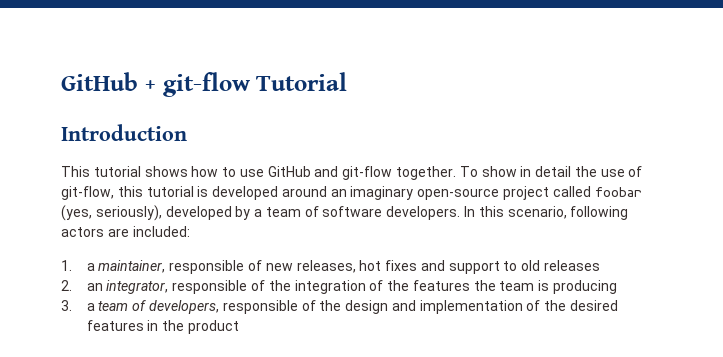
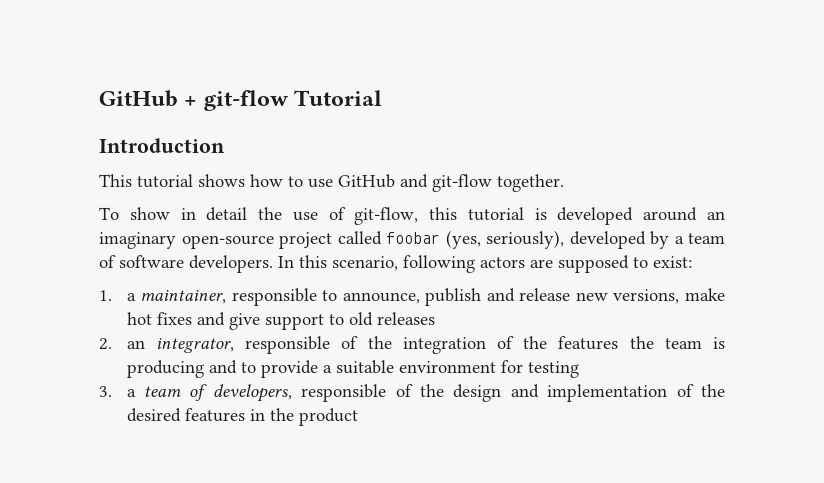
(457, 173) none -> (564, 183) //
[132,226,190,237] included: -> [558,255,692,273] supposed to exist:
[248,260,356,273] of new releases, -> [322,288,725,306] to announce, publish and release new versions, make
(445, 265) none -> [228,313,260,330] give
(618, 287) none -> [208,360,579,378] and to provide a suitable environment for testing

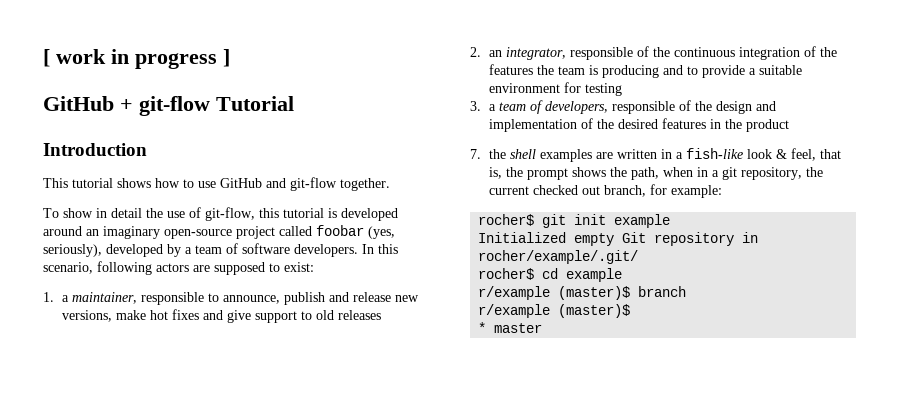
(99, 98) none -> [43,49,230,69] [ work in progress ] //
(392, 342) none -> [673,47,735,57] continuous
(358, 417) none -> [470,148,841,162] [488,167,823,180] [488,184,722,198] [478,214,671,228] [478,232,759,246] [478,250,639,264] [478,268,623,282] [478,286,687,300] [478,304,631,318] [478,322,543,333] // 7. the shell examples are written in a fish-like look & feel, that is, the prompt shows the path, when in a git repository, the current checked out branch, for example: // rocher$ git init example // Initialized empty Git repository in rocher/example/.git/ // rocher$ cd example // r/example (master)$ branch // r/example (master)$ // * master

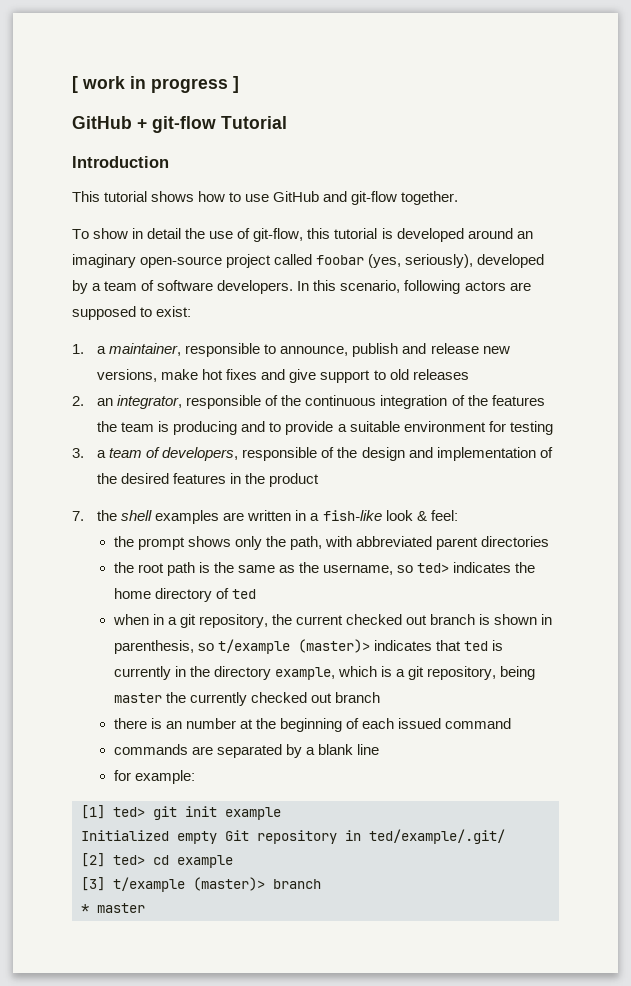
[790,148,841,161] [488,167,502,179] feel, that is, -> [430,510,458,521] feel: //
(606, 172) none -> [234,536,262,550] only
(659, 173) none -> [324,536,550,550] [113,562,536,576] [113,588,256,602] with abbreviated parent directories // the root path is the same as the username, so ted> indicates the home directory of ted //
[603,185,646,197] branch, -> [430,614,553,625] [113,639,503,654] [113,666,536,680] [113,692,380,706] [113,718,512,732] [113,744,379,758] branch is shown in parenthesis, so t/example (master)> indicates that ted is currently in the directory example, which is a git repository, being master the currently checked out branch // there is an number at the beginning of each issued command // commands are separated by a blank line //
[478,214,535,226] rocher$ -> [81,805,145,819] [1] ted>
[478,250,639,264] [478,268,535,280] rocher/example/.git/ // rocher$ -> [369,829,505,844] [81,853,145,867] ted/example/.git/ // [2] ted>
[478,286,687,300] [478,304,631,318] r/example (master)$ branch // r/example (master)$ -> [81,877,321,892] [3] t/example (master)> branch

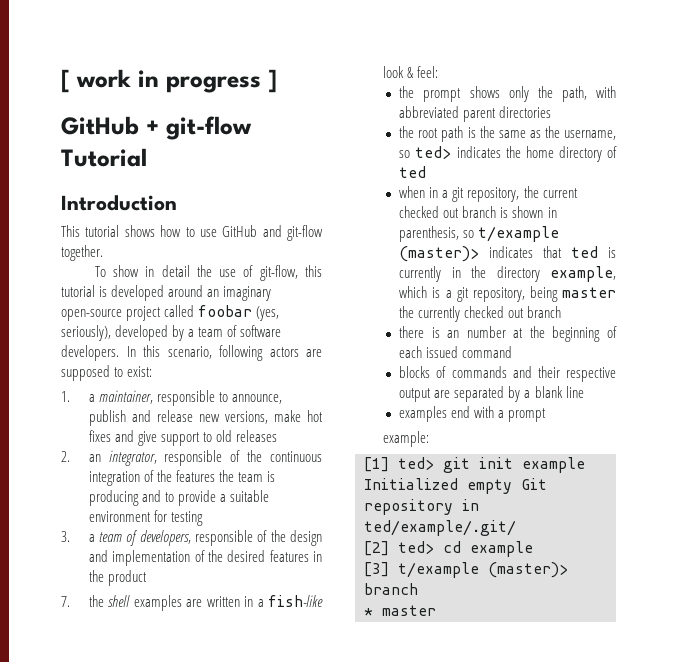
[113,744,188,755] commands -> [399,366,616,382] [399,388,432,402] blocks of commands and their respective output
[113,770,131,781] for -> [399,406,547,422] examples end with a prompt //

